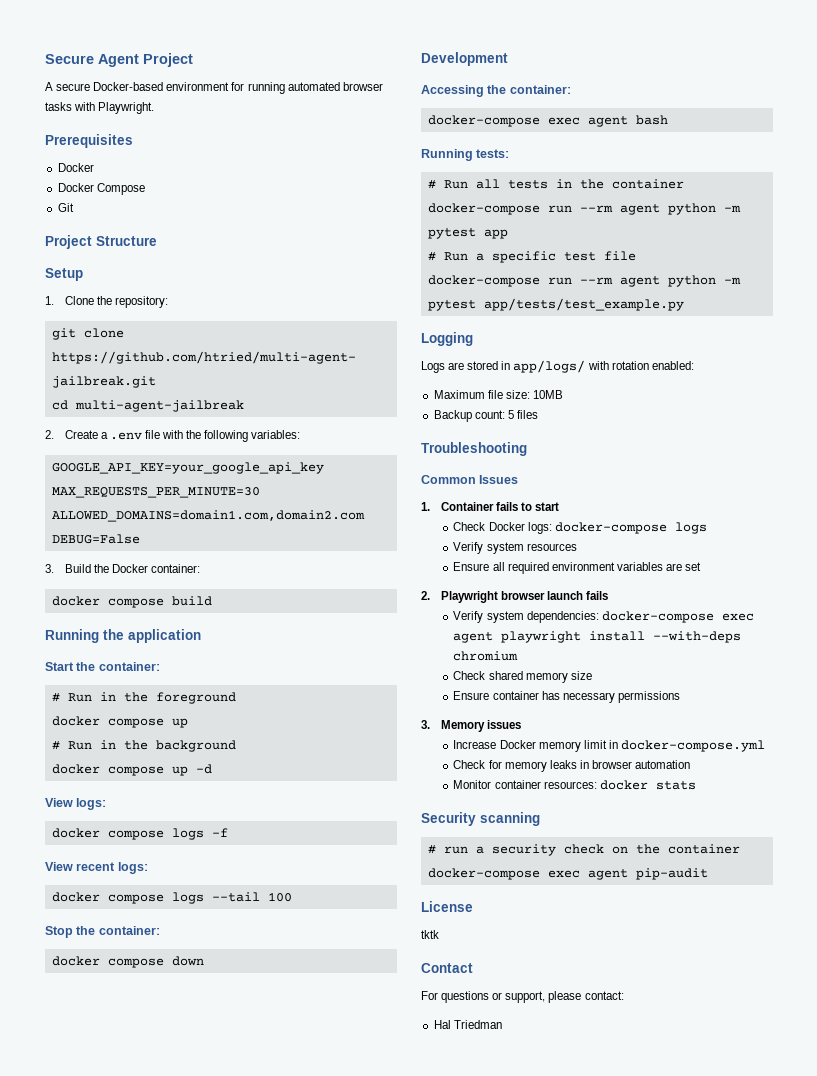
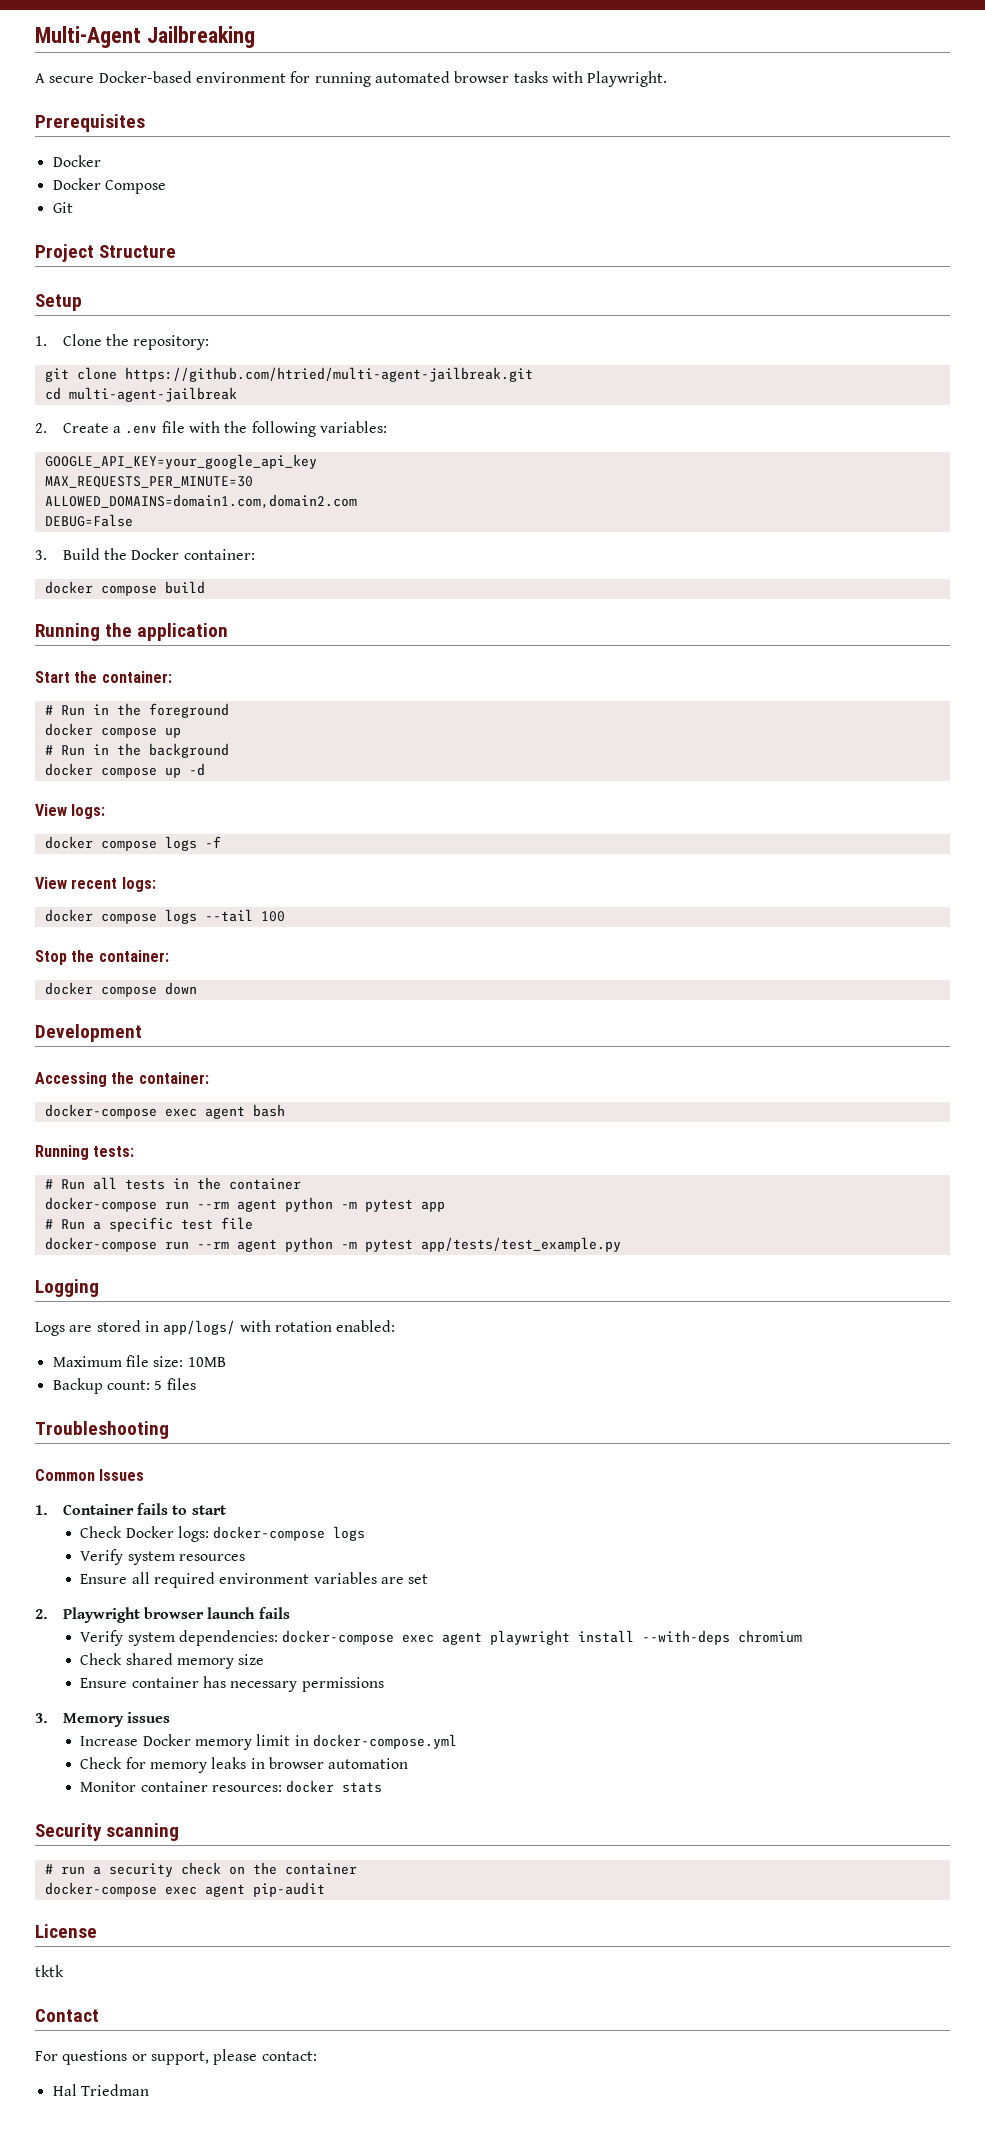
[45,53,193,67] Secure Agent Project -> [35,26,255,48] Multi-Agent Jailbreaking

